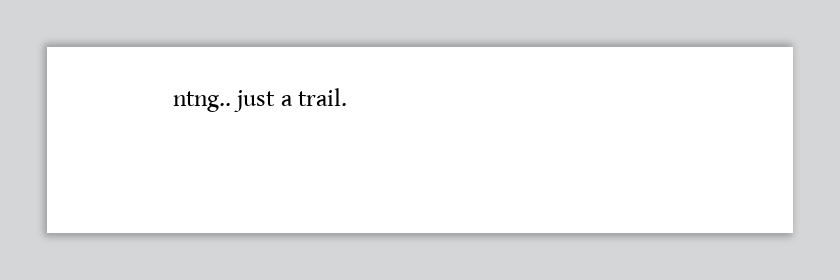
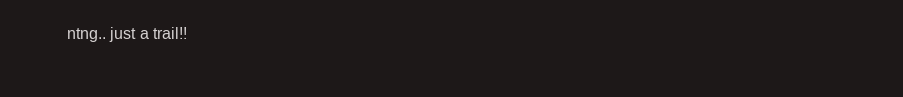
[298,88,348,106] trail. -> [152,27,187,39] trail!!

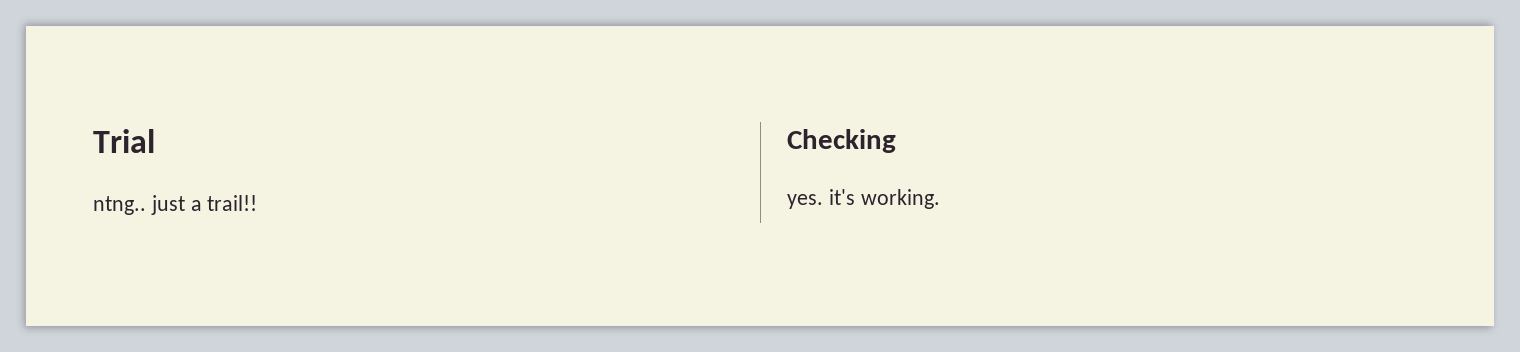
(67, 35) none -> [93,129,155,153] Trial //
(187, 33) none -> [787,129,896,153] [787,189,940,209] // Checking // yes. it's working.

